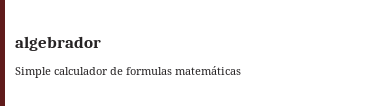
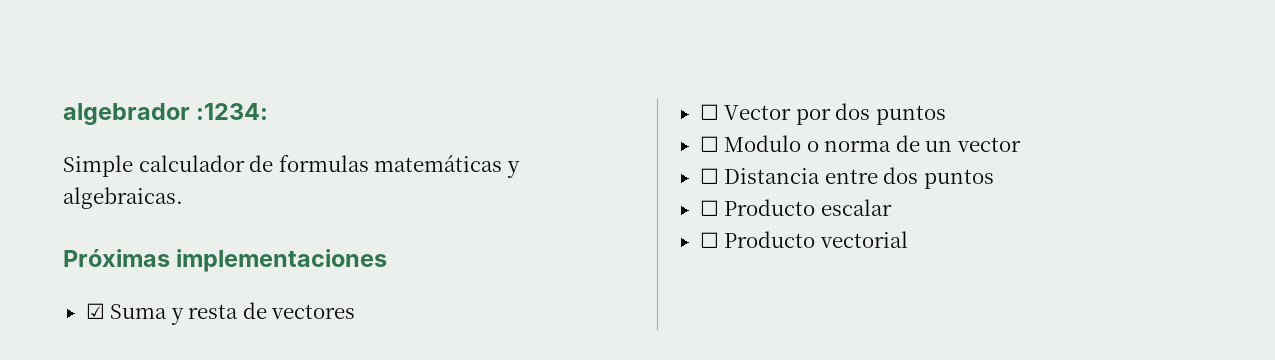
(101, 43) none -> [196,103,269,120] :1234:
(241, 70) none -> [506,161,520,178] [63,187,183,209] [63,249,388,272] [85,302,356,325] [699,103,946,125] [699,135,1021,152] [699,167,994,189] [699,199,892,216] [699,231,908,248] y algebraicas. // Próximas implementaciones // ☑ Suma y resta de vectores // ☐ Vector por dos puntos // ☐ Modulo o norma de un vector // ☐ Distancia entre dos puntos // ☐ Producto escalar // ☐ Producto vectorial

